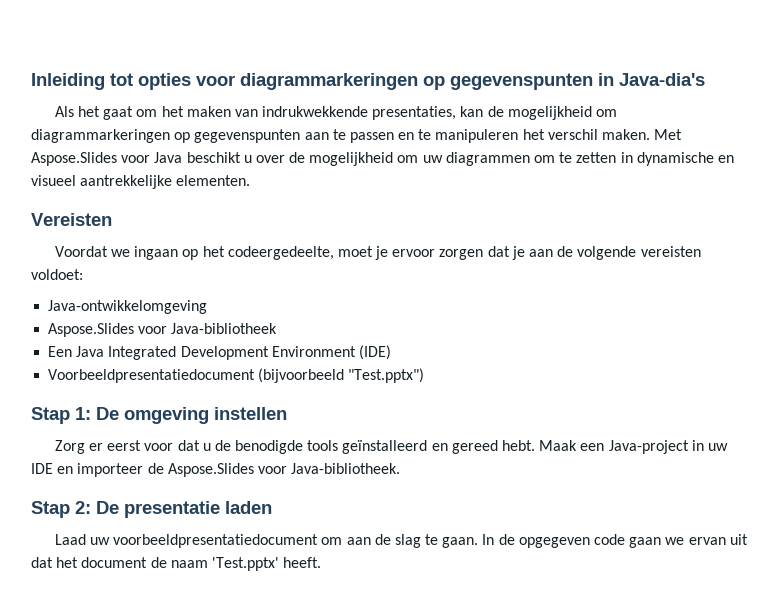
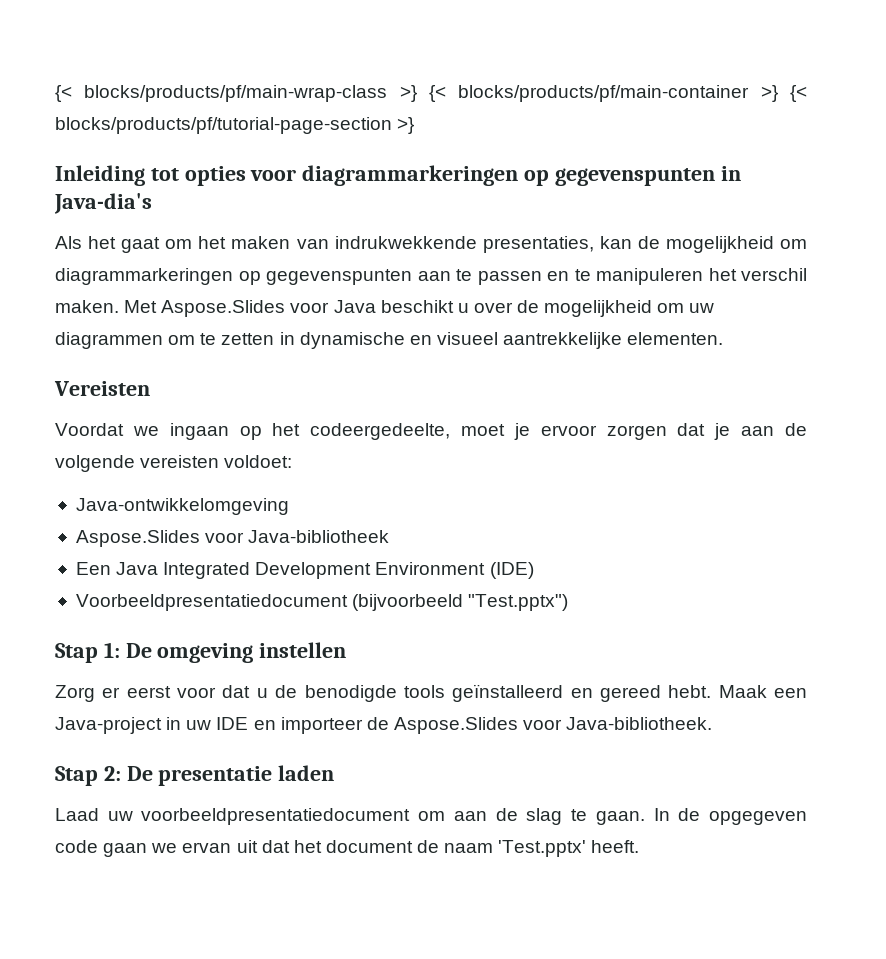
(31, 81) none -> [55,85,807,102] [55,117,415,134] {< blocks/products/pf/main-wrap-class >} {< blocks/products/pf/main-container >} {< blocks/products/pf/tutorial-page-section >} //

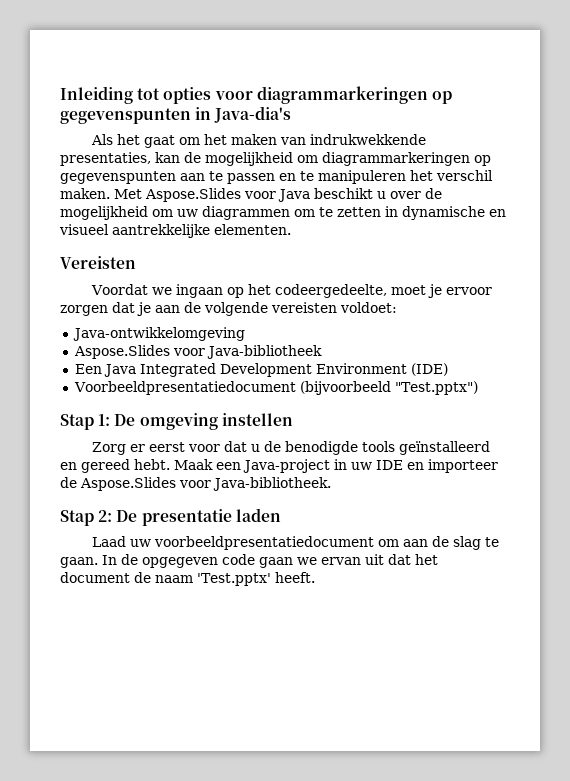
[55,85,807,102] [55,117,415,134] {< blocks/products/pf/main-wrap-class >} {< blocks/products/pf/main-container >} {< blocks/products/pf/tutorial-page-section >} // -> (60, 95) none

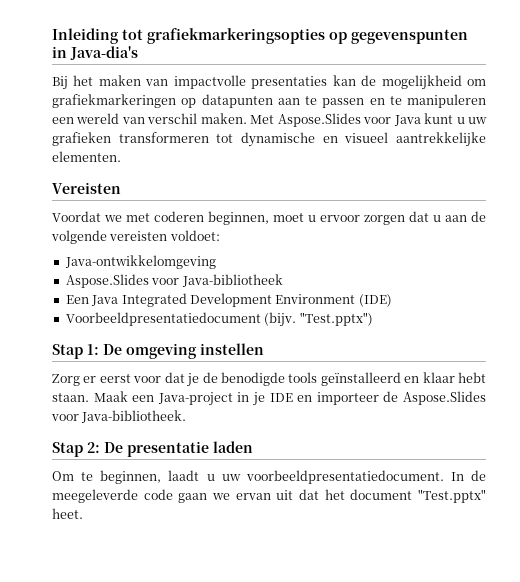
[163,86,428,104] opties voor diagrammarkeringen -> [147,28,325,44] grafiekmarkeringsopties
[90,134,200,148] Als het gaat om -> [52,76,68,90] Bij
[309,134,426,145] [60,152,151,166] indrukwekkende presentaties, -> [173,75,328,89] impactvolle presentaties
[322,152,491,166] [60,171,176,184] diagrammarkeringen op gegevenspunten -> [52,94,273,108] grafiekmarkeringen op datapunten
[410,170,433,181] het -> [52,113,145,124] een wereld van
[314,188,442,199] [60,206,398,220] beschikt u over de mogelijkheid om uw diagrammen om te zetten in -> [424,113,487,124] [52,132,234,146] kunt u uw grafieken transformeren tot
[175,284,442,298] ingaan op het codeergedeelte, moet je -> [126,211,316,225] met coderen beginnen, moet u
[137,302,151,316] je -> [433,215,441,222] u
[299,381,391,395] (bijvoorbeeld -> [264,312,297,327] (bijv.
[250,444,260,452] u -> [187,373,200,387] je
[81,459,170,473] gereed hebt. -> [422,372,487,383] [52,393,89,402] klaar hebt staan.
[351,462,372,470] uw -> [252,392,265,406] je
[91,536,499,550] [60,557,98,568] Laad uw voorbeeldpresentatiedocument om aan de slag te gaan. -> [52,470,444,484] Om te beginnen, laadt u uw voorbeeldpresentatiedocument.
[142,557,218,568] opgegeven -> [52,489,138,503] meegeleverde
[134,572,315,586] de naam 'Test.pptx' heeft. -> [418,489,487,503] [52,508,83,519] "Test.pptx" heet.

